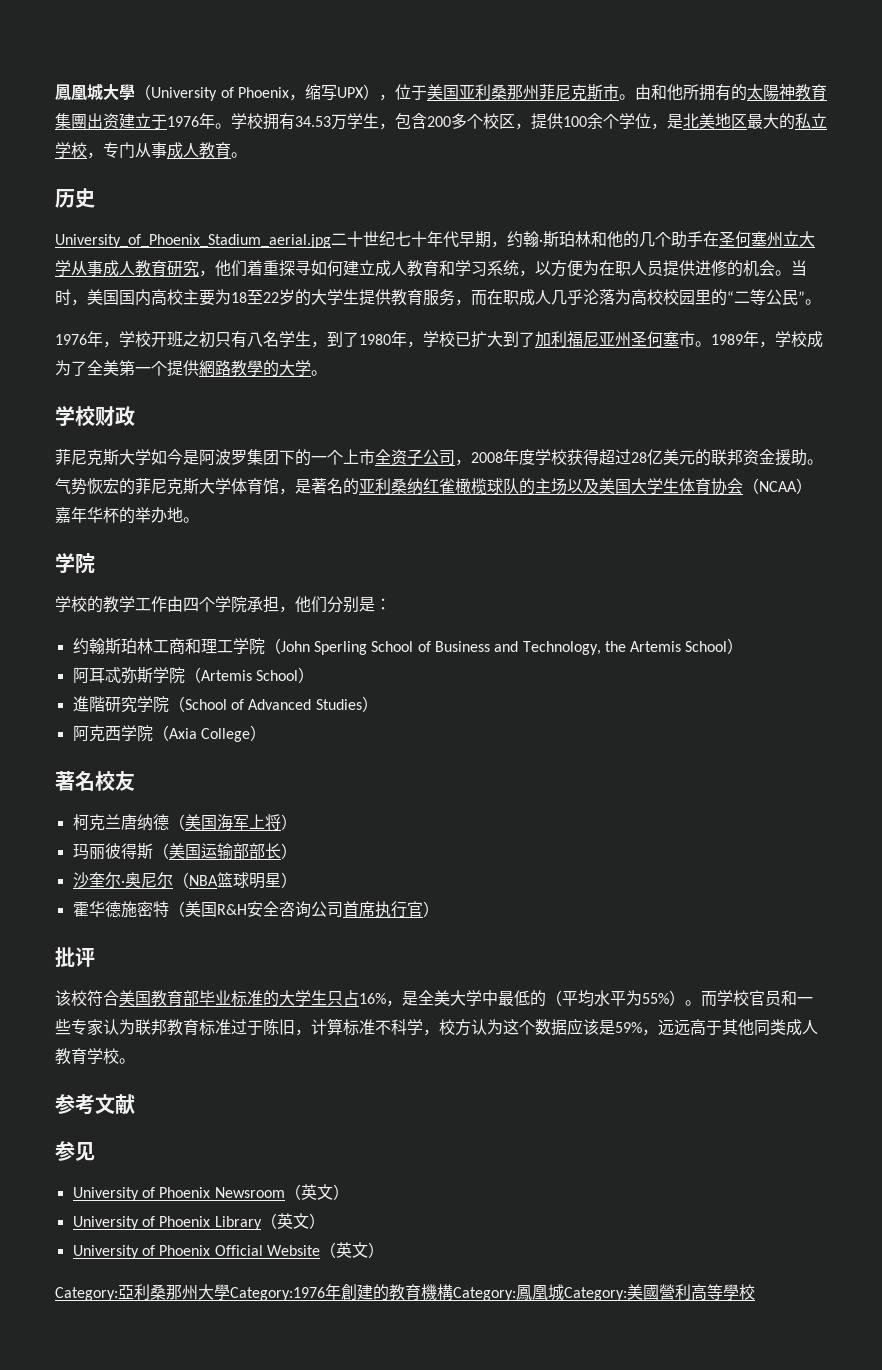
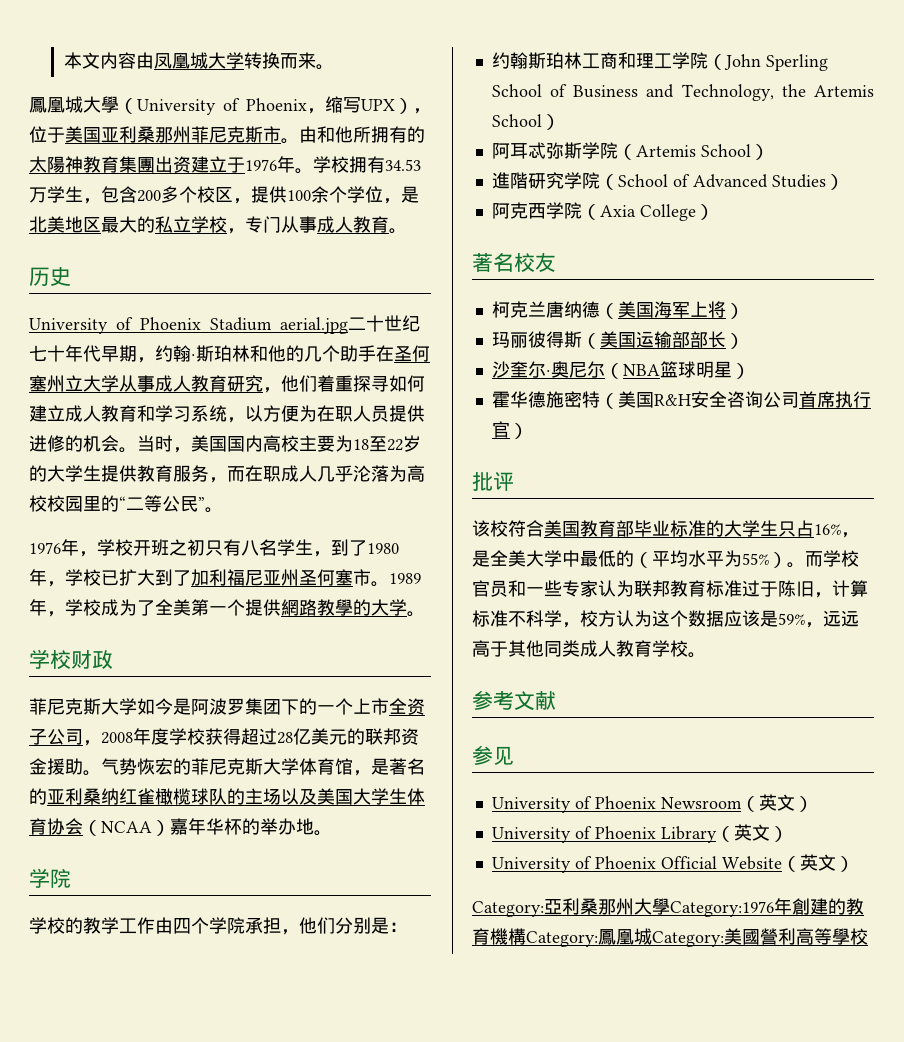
(55, 92) none -> [63,52,334,70] 本文内容由凤凰城大学转换而来。 //

